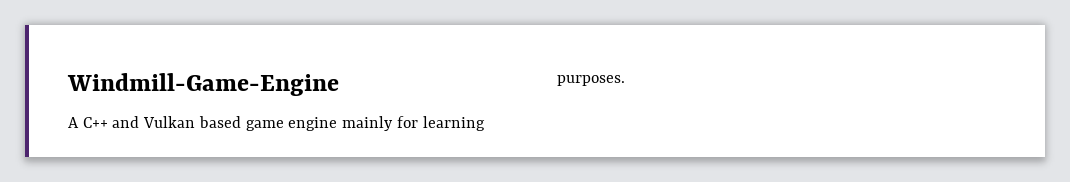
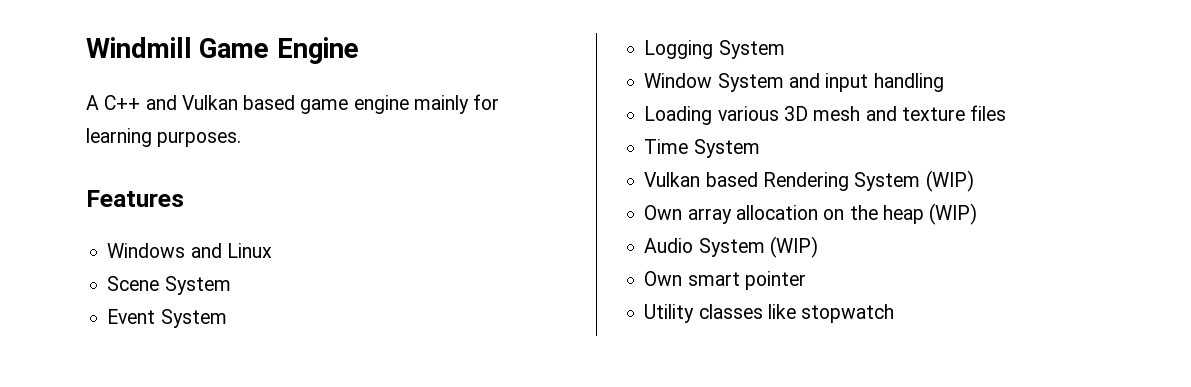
[67,73,339,96] Windmill-Game-Engine -> [86,37,359,64] Windmill Game Engine
(625, 80) none -> [86,190,184,207] [107,243,272,258] [107,276,231,295] [107,309,227,328] [644,40,785,59] [644,73,944,92] [644,105,1007,125] [644,139,760,158] [644,170,974,192] [644,203,978,225] [644,236,818,258] [644,271,806,290] [644,304,895,323] // Features // Windows and Linux // Scene System // Event System // Logging System // Window System and input handling // Loading various 3D mesh and texture files // Time System // Vulkan based Rendering System (WIP) // Own array allocation on the heap (WIP) // Audio System (WIP) // Own smart pointer // Utility classes like stopwatch

